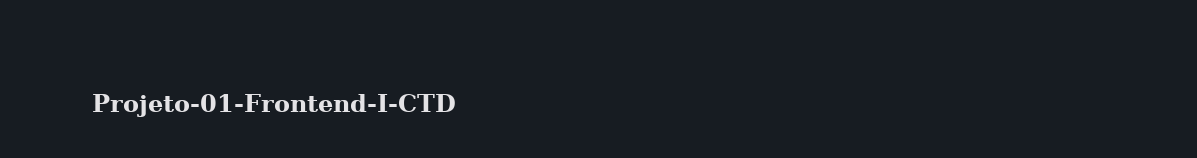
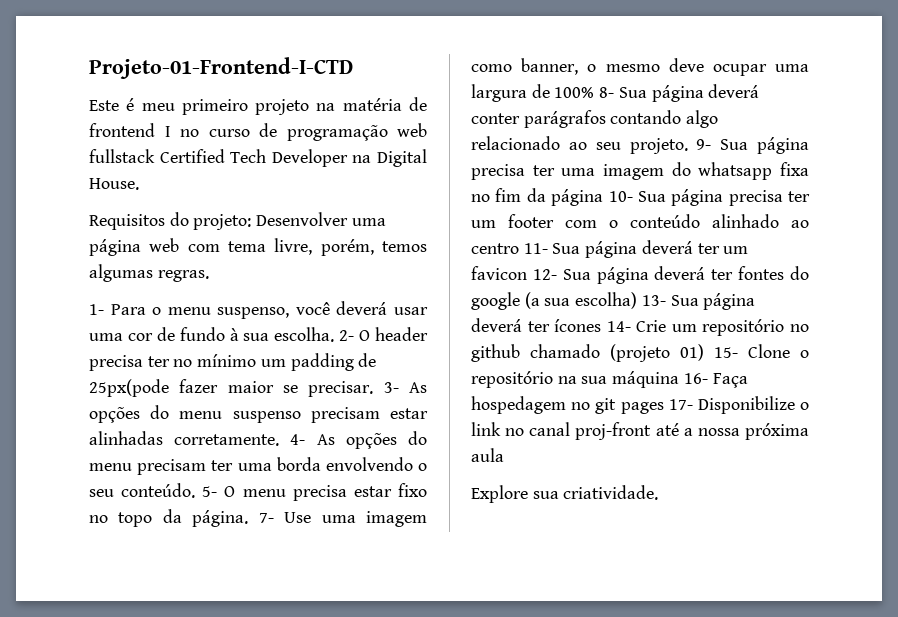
(456, 105) none -> [89,97,427,115] [89,123,427,141] [89,149,427,167] [89,178,139,190] [89,212,386,230] [89,238,427,256] [89,264,209,282] [89,301,428,319] [89,327,429,342] [89,353,377,371] [89,379,427,397] [89,405,428,423] [89,431,427,449] [89,457,427,475] [89,483,427,501] [89,509,428,527] [471,58,809,76] [471,84,760,102] [471,110,719,128] [471,136,809,154] [471,162,809,180] [471,188,810,206] [471,214,809,228] [471,240,749,258] [471,266,809,284] [471,292,756,310] [471,318,809,336] [471,344,809,362] [471,371,748,388] [471,396,809,414] [471,422,809,440] [471,448,504,462] [471,485,659,503] // Este é meu primeiro projeto na matéria de frontend I no curso de programação web fullstack Certified Tech Developer na Digital House. // Requisitos do projeto: Desenvolver uma página web com tema livre, porém, temos algumas regras. // 1- Para o menu suspenso, você deverá usar uma cor de fundo à sua escolha. 2- O header precisa ter no mínimo um padding de 25px(pode fazer maior se precisar. 3- As opções do menu suspenso precisam estar alinhadas corretamente. 4- As opções do menu precisam ter uma borda envolvendo o seu conteúdo. 5- O menu precisa estar fixo no topo da página. 7- Use uma imagem como banner, o mesmo deve ocupar uma largura de 100% 8- Sua página deverá conter parágrafos contando algo relacionado ao seu projeto. 9- Sua página precisa ter uma imagem do whatsapp fixa no fim da página 10- Sua página precisa ter um footer com o conteúdo alinhado ao centro 11- Sua página deverá ter um favicon 12- Sua página deverá ter fontes do google (a sua escolha) 13- Sua página deverá ter ícones 14- Crie um repositório no github chamado (projeto 01) 15- Clone o repositório na sua máquina 16- Faça hospedagem no git pages 17- Disponibilize o link no canal proj-front até a nossa próxima aula // Explore sua criatividade.

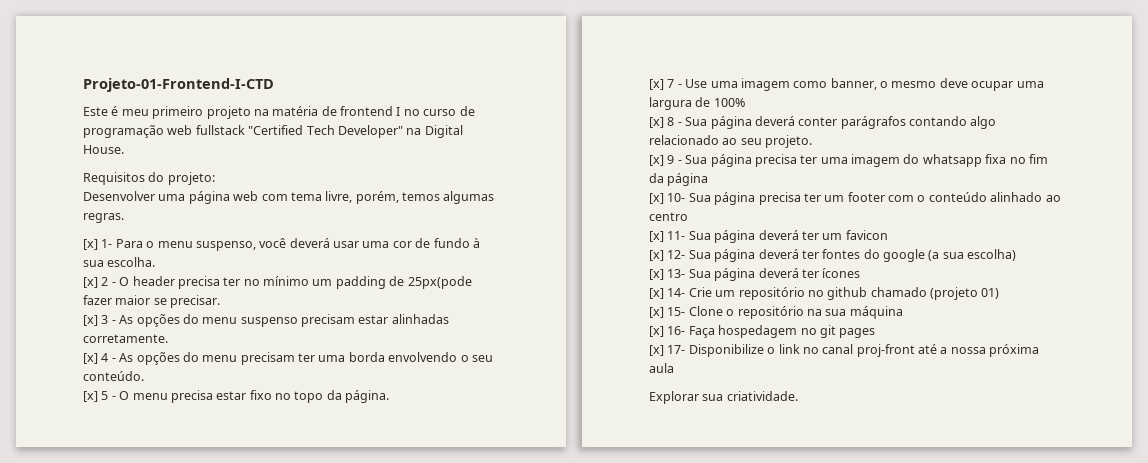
[159,149,348,167] Certified Tech Developer -> [248,125,403,138] "Certified Tech Developer"
(252, 222) none -> (215, 178) //
(209, 276) none -> [83,239,98,250] [x]
[339,330,355,341] 2- -> [83,277,116,288] // [x] 2 -
[383,382,399,393] 3- -> [83,315,116,326] // [x] 3 -
[290,434,306,445] 4- -> [83,353,116,364] // [x] 4 -
[202,486,218,497] 5- -> [83,391,116,402] // [x] 5 -
[258,513,274,523] 7- -> [649,79,682,90] // [x] 7 -
[599,87,615,98] 8- -> [649,117,682,128] // [x] 8 -
[696,139,712,150] 9- -> [649,155,682,166] // [x] 9 -
(604, 197) none -> [649,193,664,204] // [x]
(519, 248) none -> [649,231,664,242] // [x]
(527, 273) none -> [649,250,664,261] // [x]
(638, 300) none -> [649,269,664,280] // [x]
(602, 325) none -> [649,288,664,299] // [x]
(704, 352) none -> [649,307,664,318] // [x]
(680, 379) none -> [649,326,664,337] // [x]
(664, 408) none -> [649,345,664,356] // [x]
[471,485,528,503] Explore -> [649,391,699,404] Explorar

